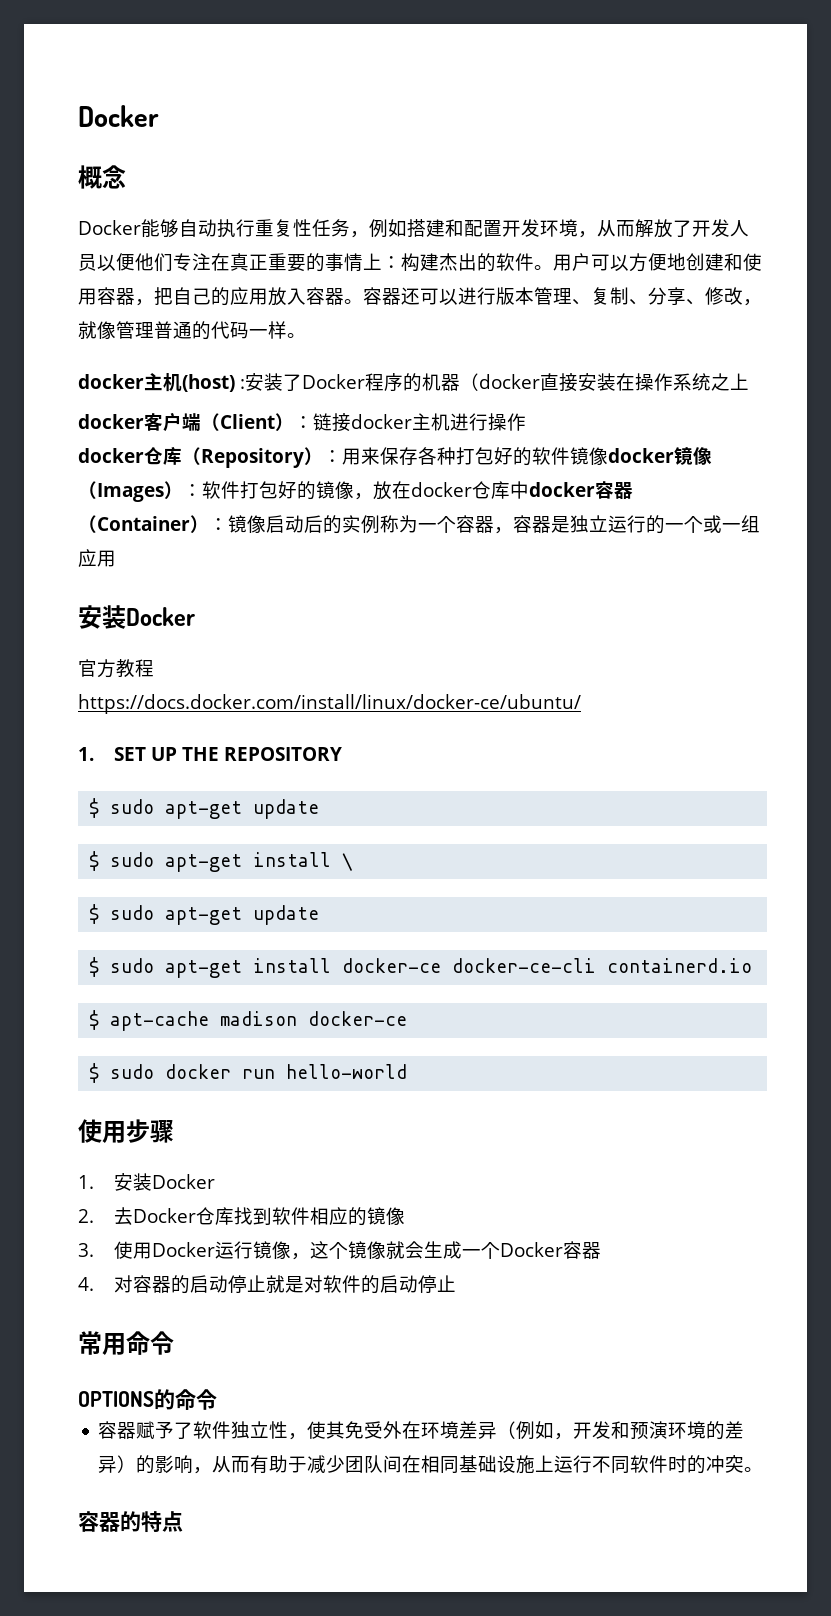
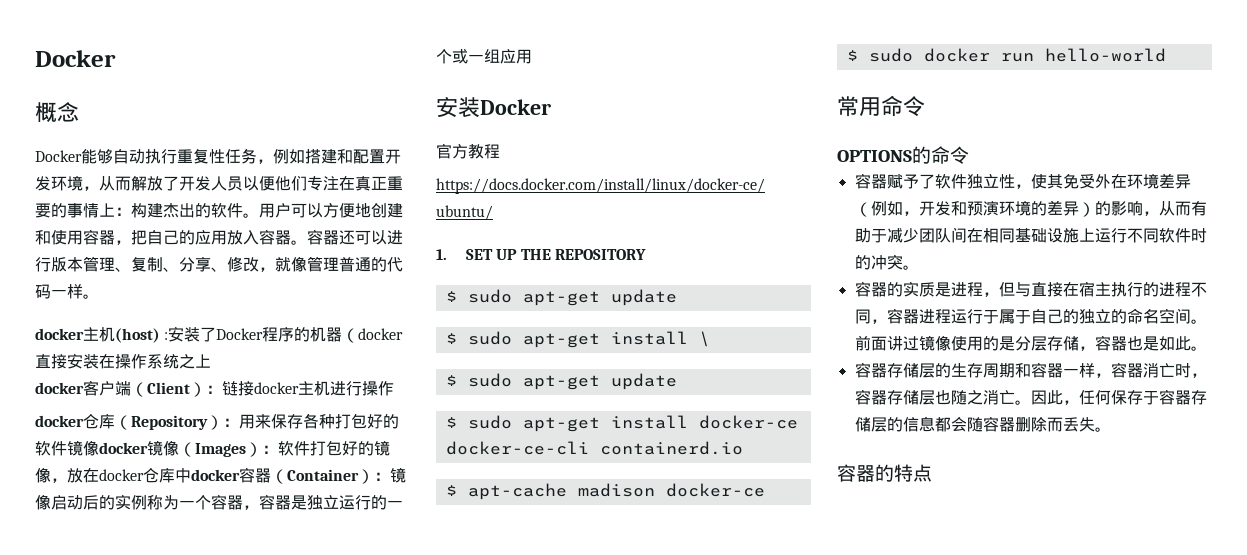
[78,1119,174,1143] [78,1173,215,1191] [78,1207,405,1226] [78,1241,601,1260] [78,1275,456,1294] // 使用步骤 // 1.安装Docker // 2.去Docker仓库找到软件相应的镜像 // 3.使用Docker运行镜像，这个镜像就会生成一个Docker容器 // 4.对容器的启动停止就是对软件的启动停止 -> (1166, 55) none
(764, 1469) none -> [854,281,1207,297] [854,308,1207,324] [854,335,1207,351] [854,362,1207,378] [854,389,1207,405] [854,416,1111,432] // 容器的实质是进程，但与直接在宿主执行的进程不同，容器进程运行于属于自己的独立的命名空间。前面讲过镜像使用的是分层存储，容器也是如此。 // 容器存储层的生存周期和容器一样，容器消亡时，容器存储层也随之消亡。因此，任何保存于容器存储层的信息都会随容器删除而丢失。

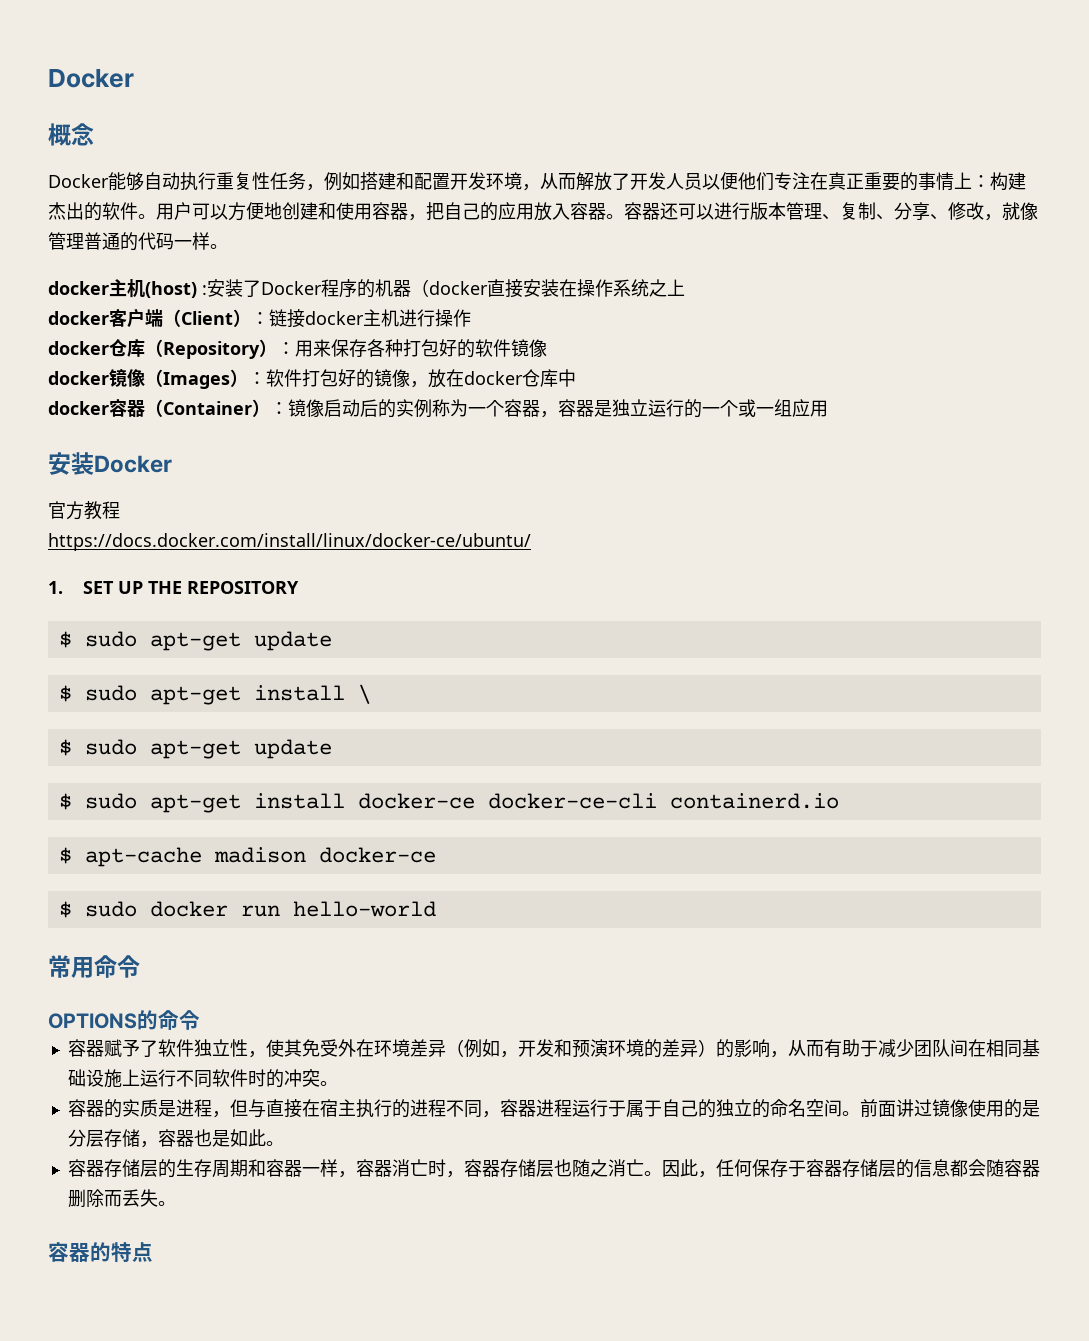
(99, 448) none -> (547, 348) //
(191, 475) none -> (576, 378) //

